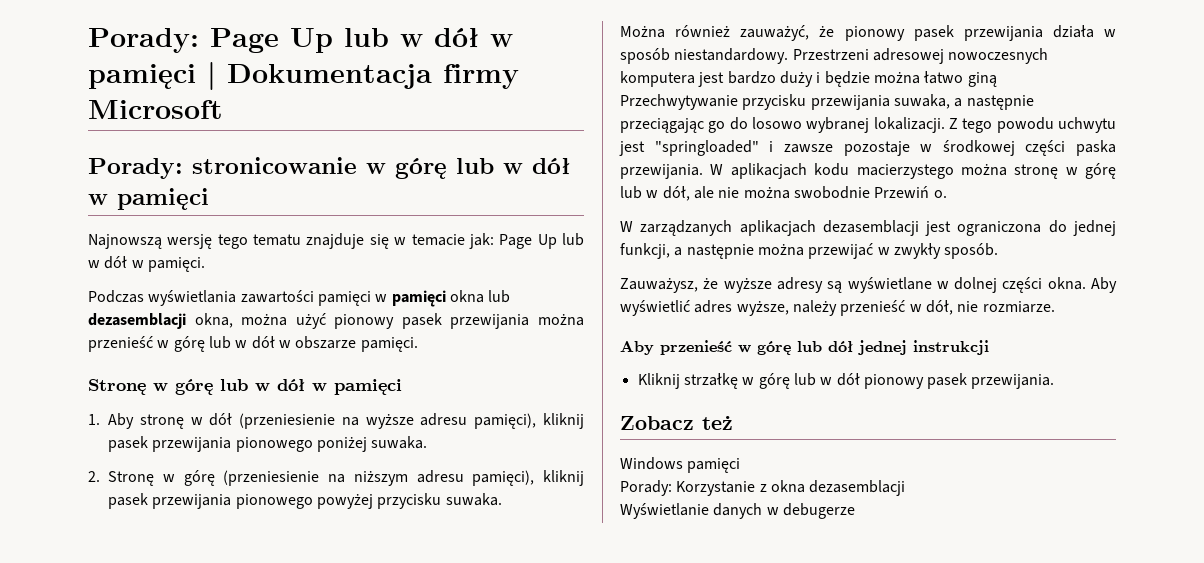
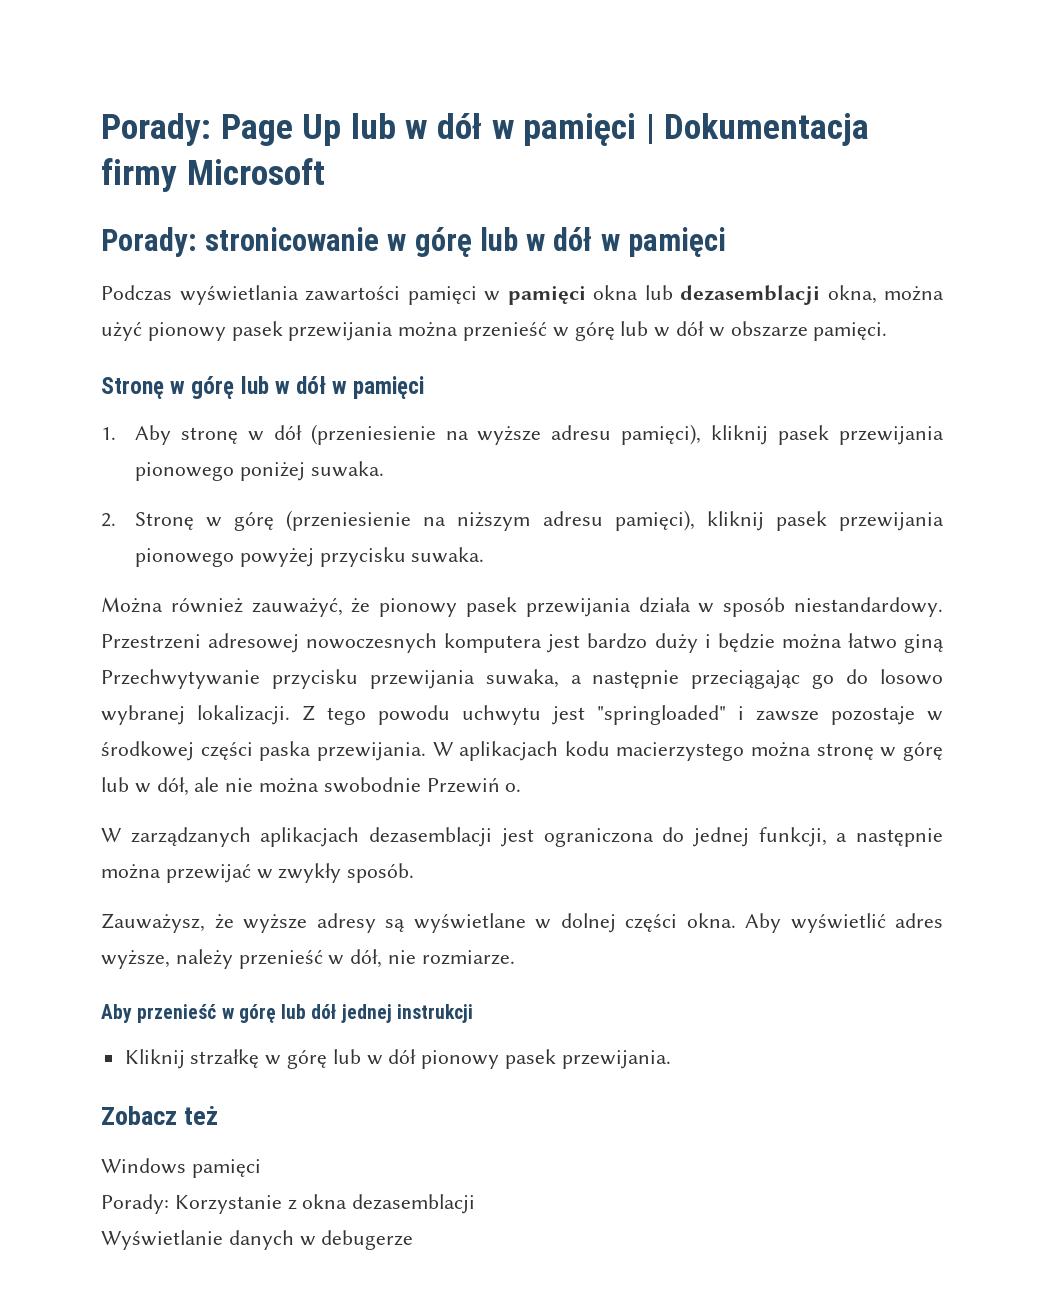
[88,233,585,249] [88,256,205,272] // Najnowszą wersję tego tematu znajduje się w temacie jak: Page Up lub w dół w pamięci. -> (726, 242) none

